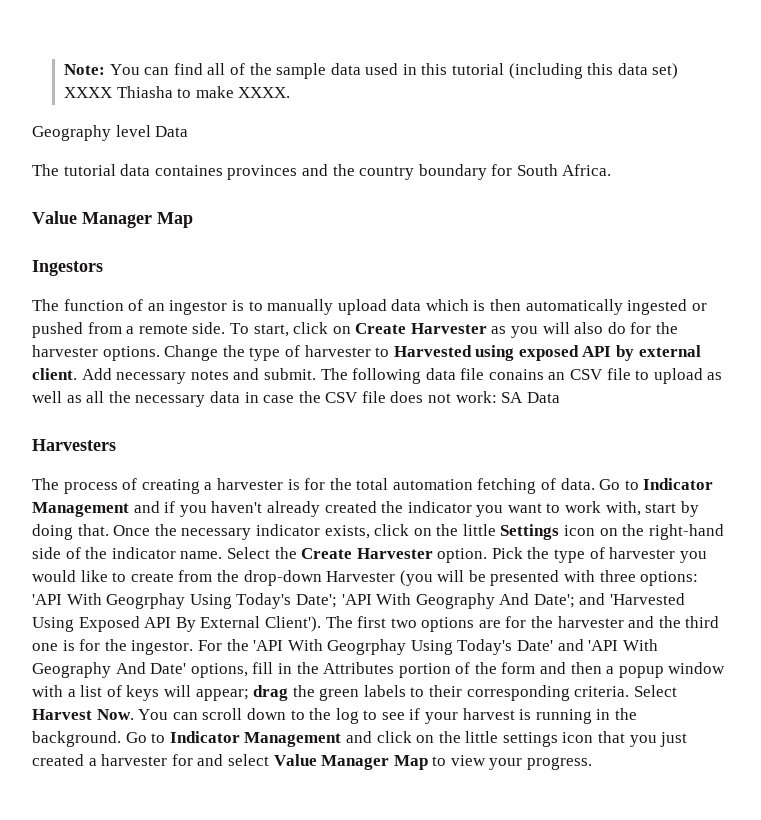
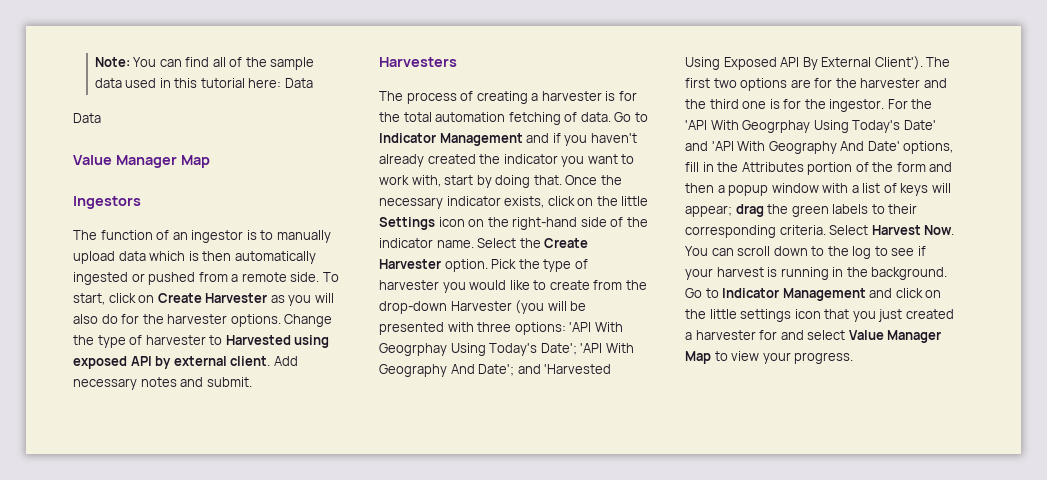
[508,63,679,79] [63,86,291,98] [32,125,189,141] [32,164,612,180] (including this data set) XXXX Thiasha to make XXXX. // Geography level Data // The tutorial data containes provinces and the country boundary for South Africa. -> [248,78,313,88] [73,113,101,123] here: Data // Data
[320,368,723,384] [32,391,560,407] The following data file conains an CSV file to upload as well as all the necessary data in case the CSV file does not work: SA Data -> (252, 382) none

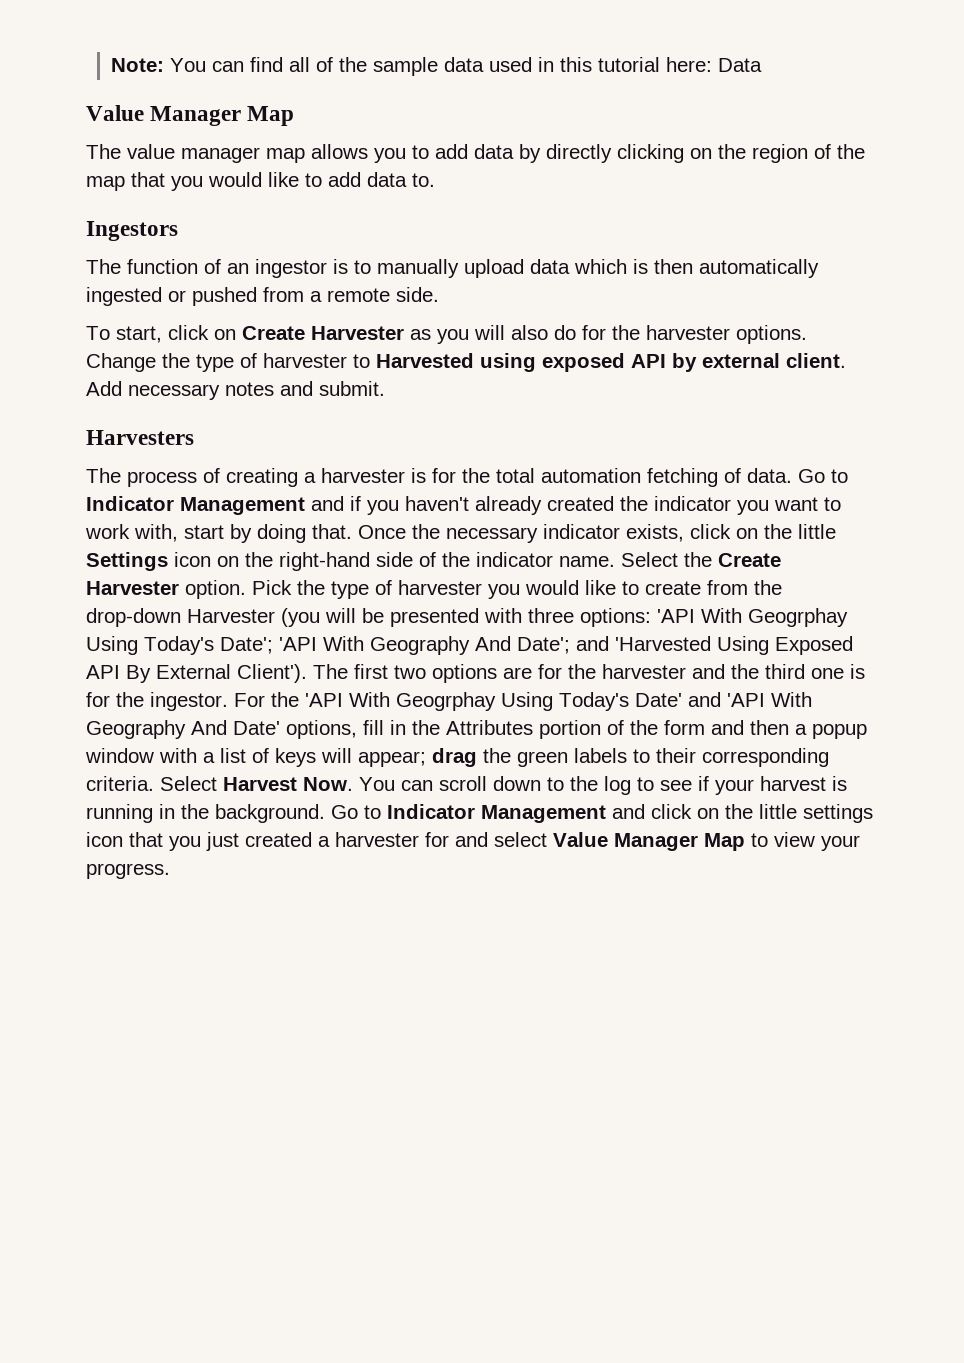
[73,113,101,123] [73,155,210,168] // Data // Value Manager Map -> [86,105,295,126] [86,144,865,163] [86,172,435,191] // Value Manager Map // The value manager map allows you to add data by directly clicking on the region of the map that you would like to add data to.
(320, 277) none -> (439, 294) //

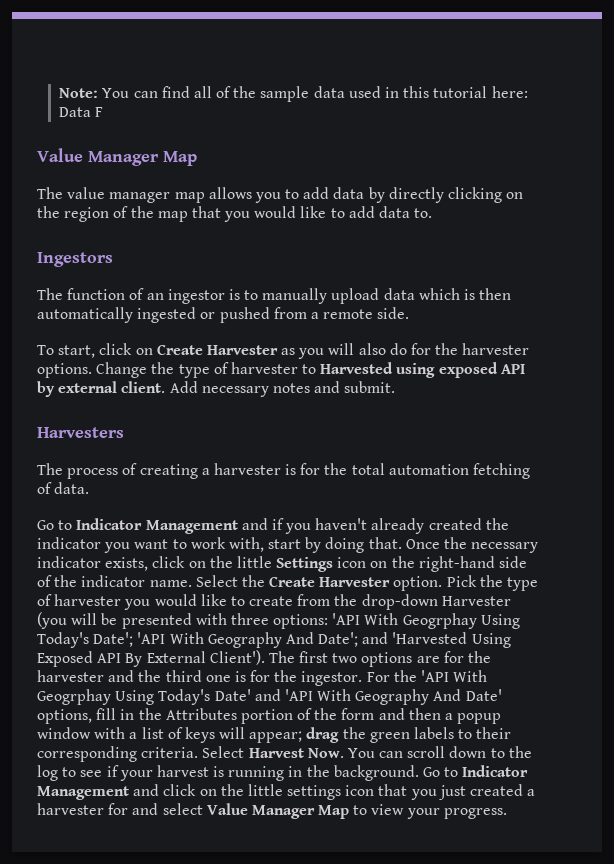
(763, 65) none -> [95,107,104,117] F
(792, 475) none -> (90, 488) //

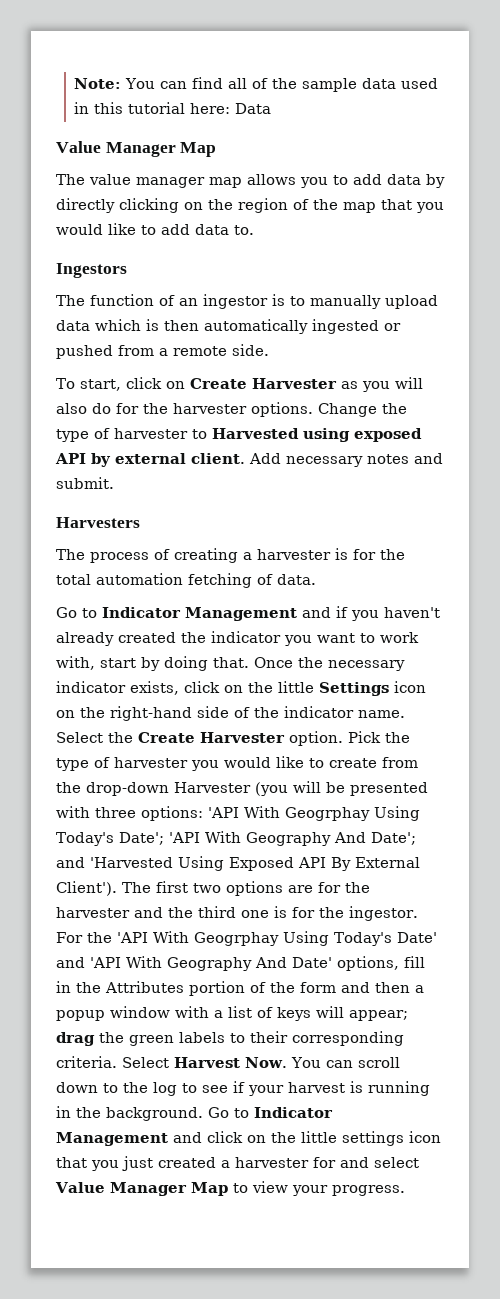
[95,107,104,117] F -> (272, 108) none

